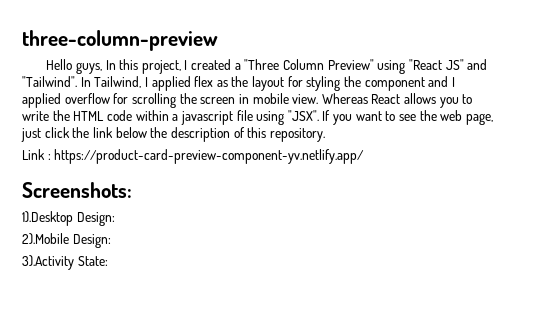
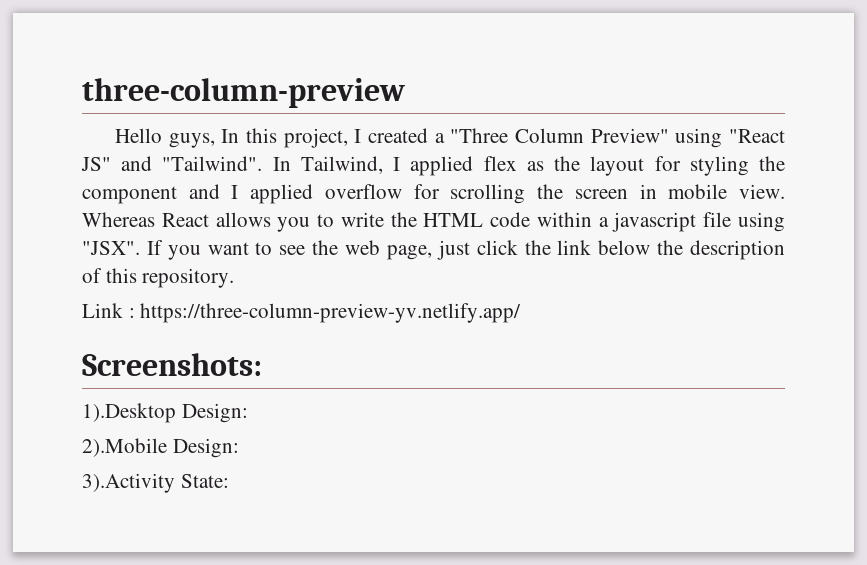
[54,149,365,164] https://product-card-preview-component-yv.netlify.app/ -> [140,303,522,323] https://three-column-preview-yv.netlify.app/

